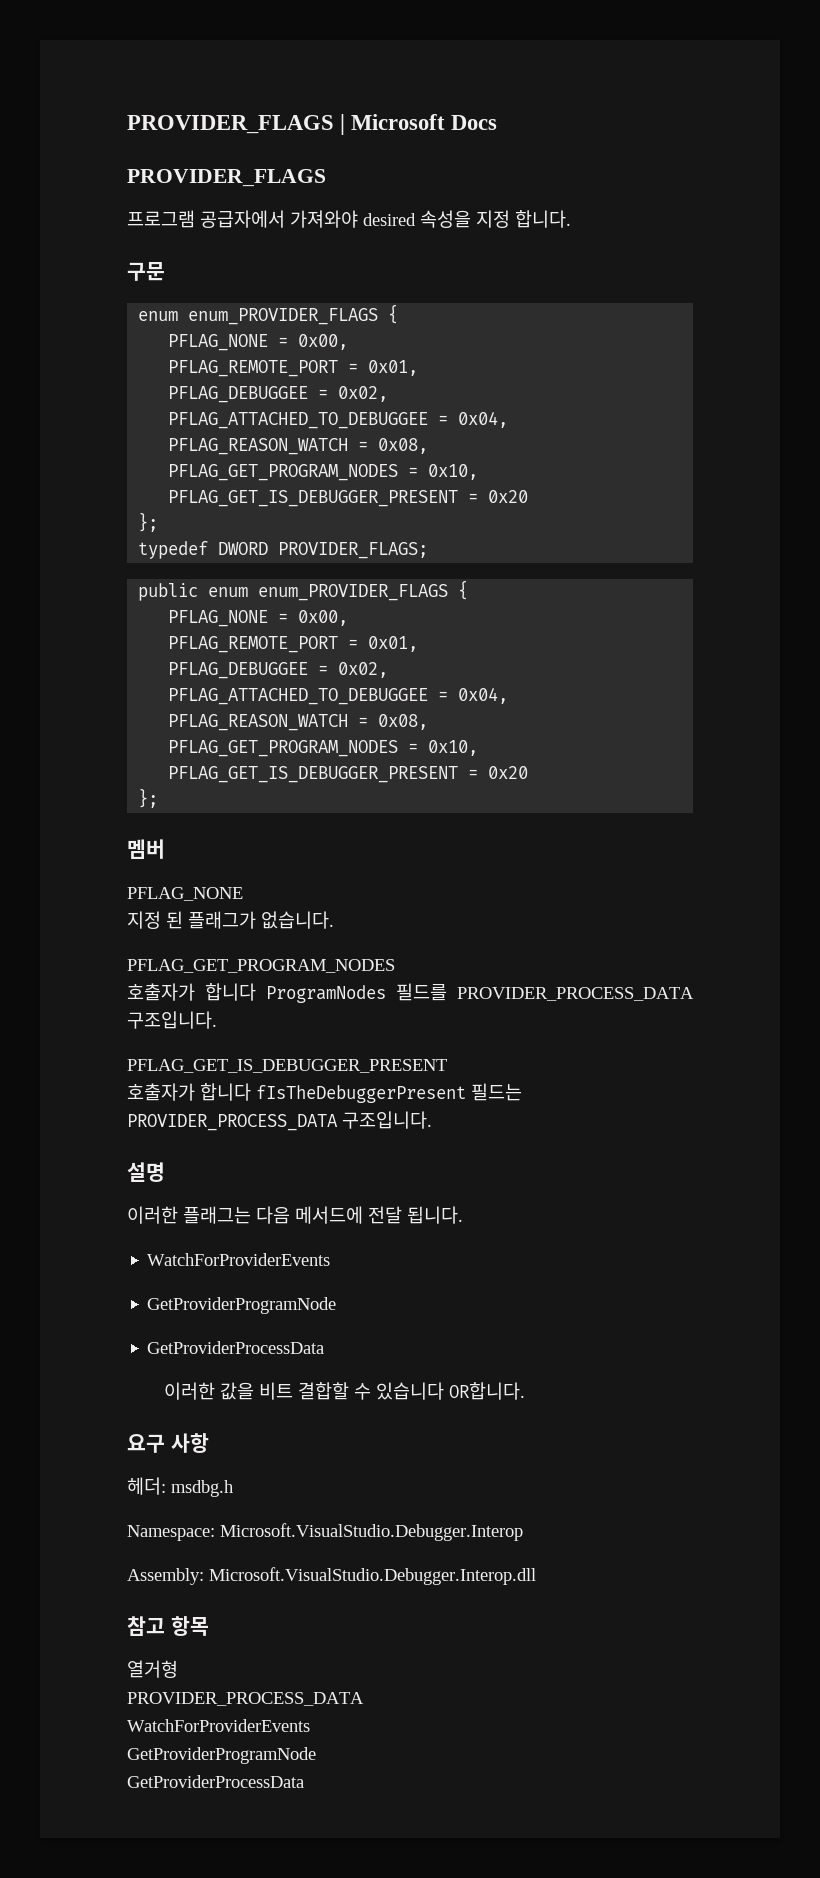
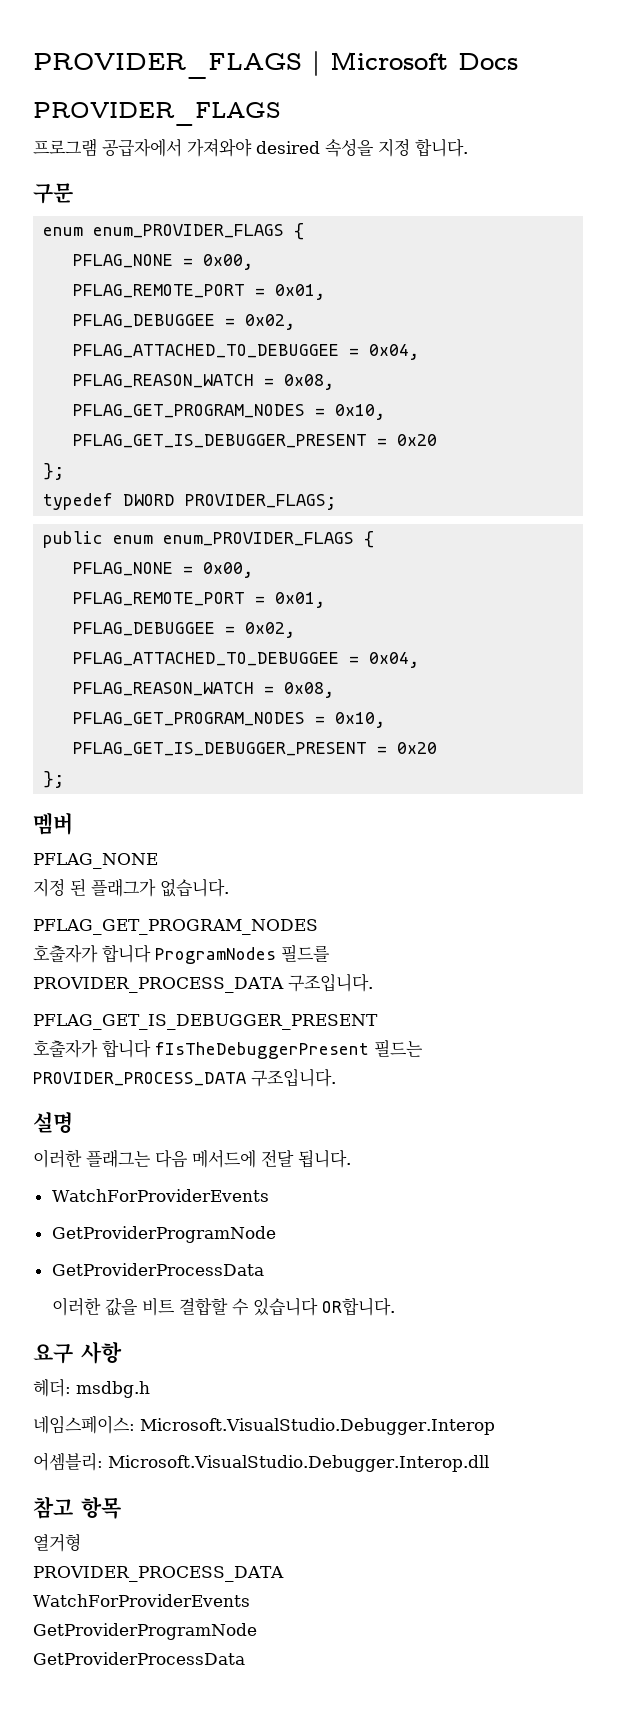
[127,1525,215,1541] Namespace: -> [33,1415,135,1434] 네임스페이스:
[127,1568,204,1585] Assembly: -> [33,1452,103,1471] 어셈블리:

